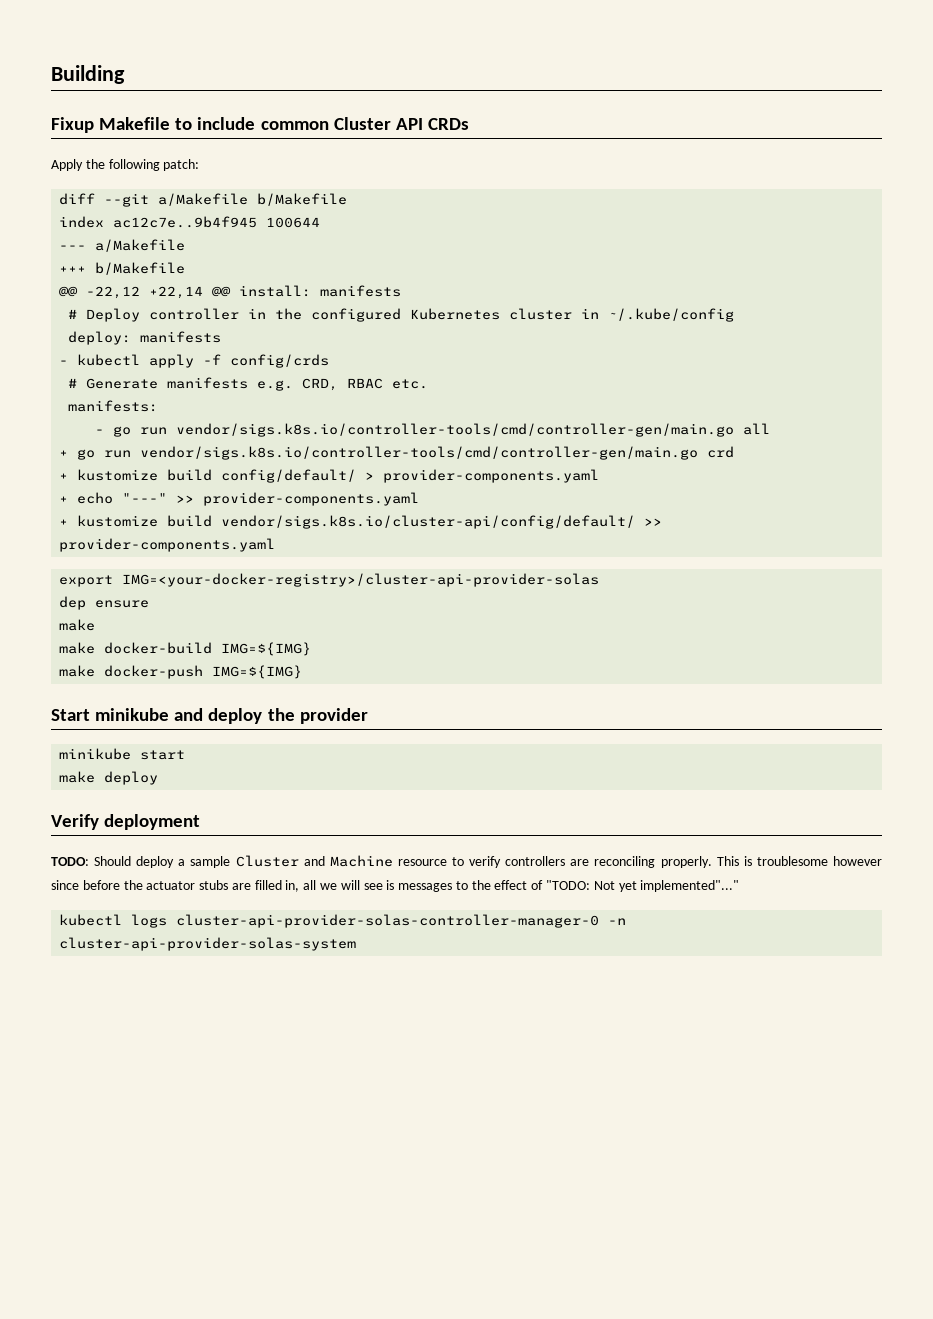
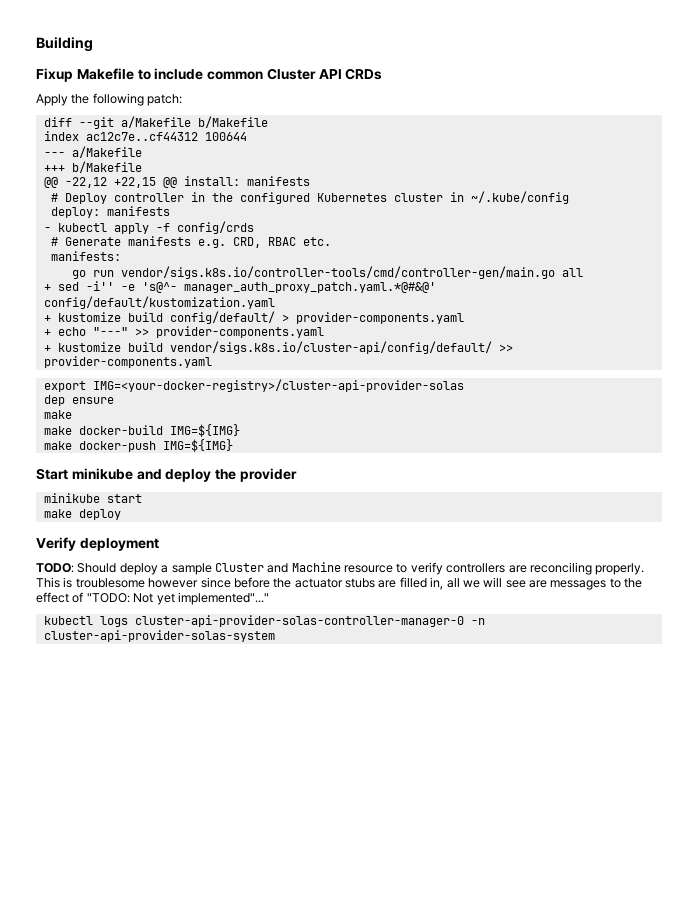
[113,216,258,228] ac12c7e..9b4f945 -> [85,132,198,141] ac12c7e..cf44312
[149,286,204,299] +22,14 -> [113,177,156,188] +22,15
[95,429,105,434] - -> (121, 256) none
[77,446,735,460] go run vendor/sigs.k8s.io/controller-tools/cmd/controller-gen/main.go crd -> [57,281,436,293] [43,296,275,309] sed -i'' -e 's@^- manager_auth_proxy_patch.yaml.*@#&@' config/default/kustomization.yaml
[386,880,395,890] is -> [529,580,547,588] are

